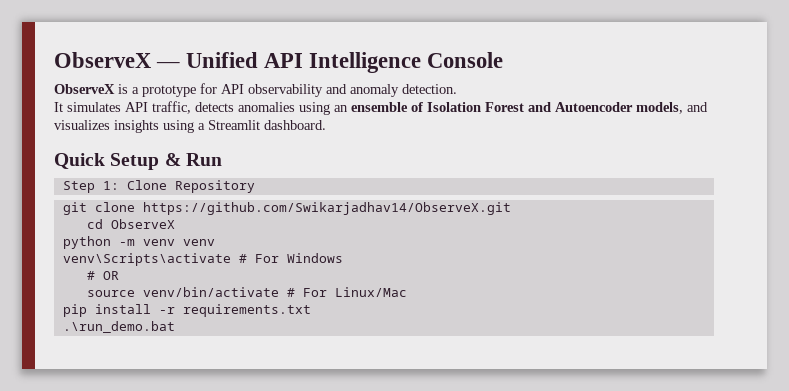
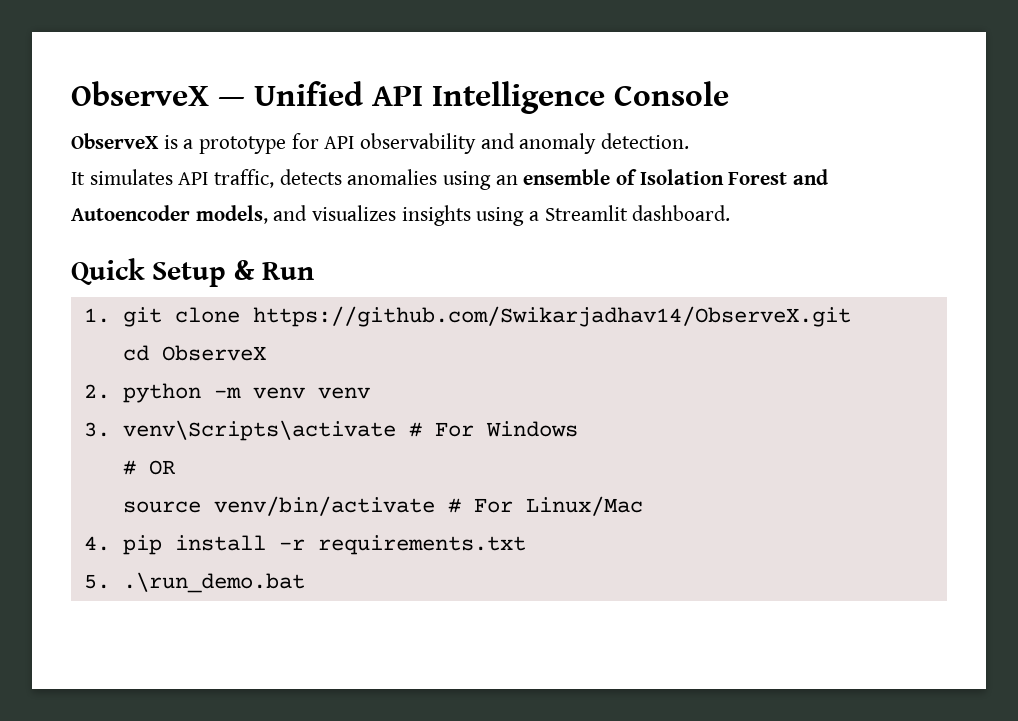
[62,180,255,193] Step 1: Clone Repository // -> [83,308,110,323] 1.
(175, 224) none -> [83,384,110,399] 2.
(215, 242) none -> [83,422,110,437] 3.
(407, 292) none -> [83,536,110,551] 4.
(311, 310) none -> [83,574,110,589] 5.

